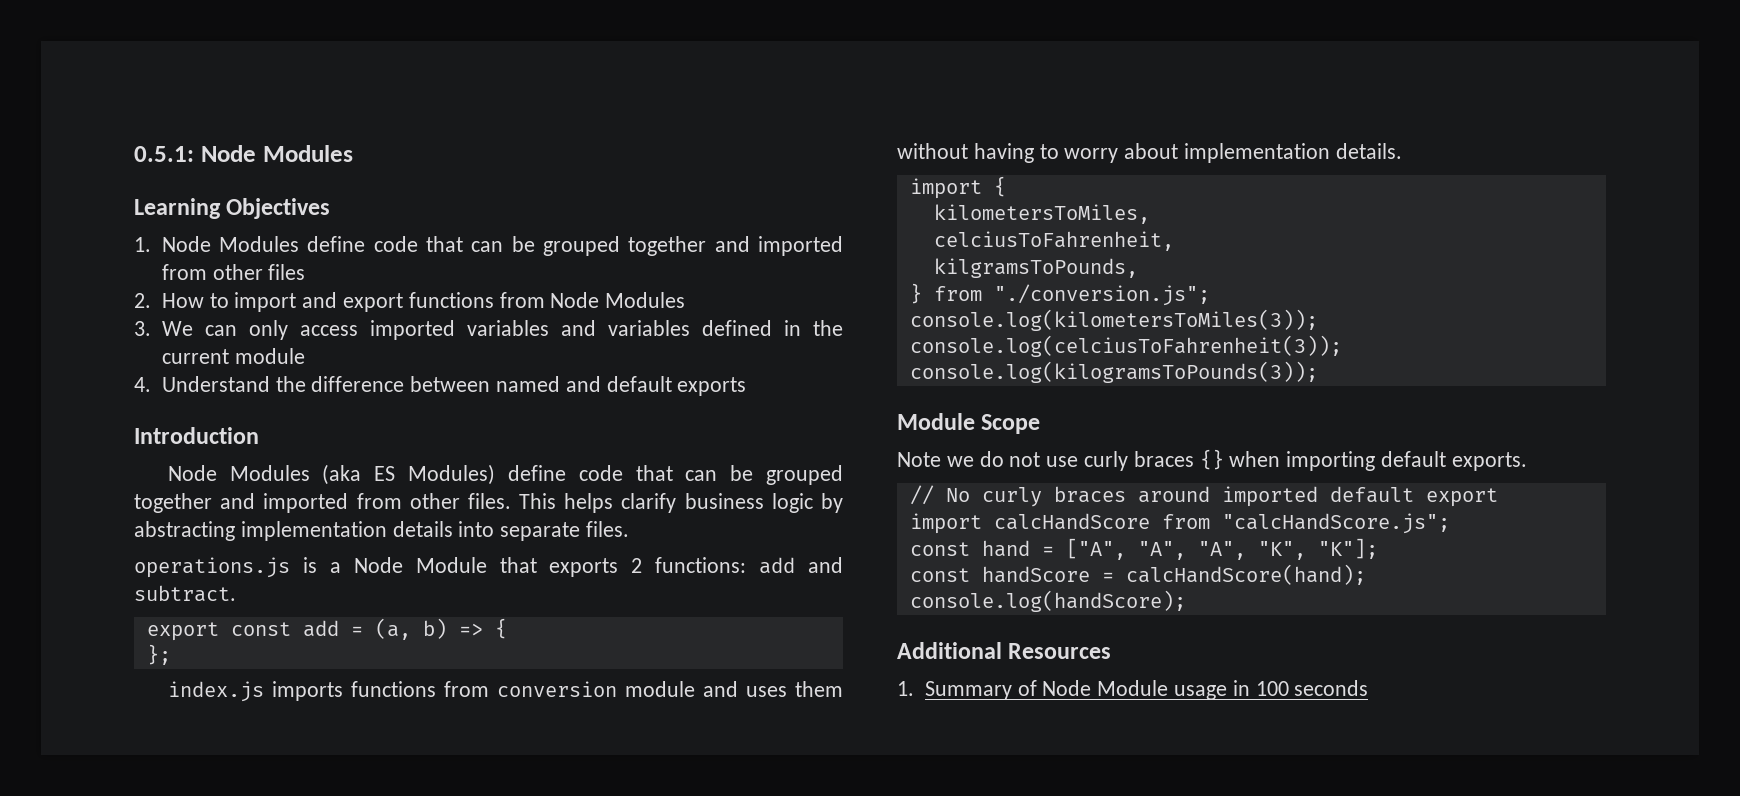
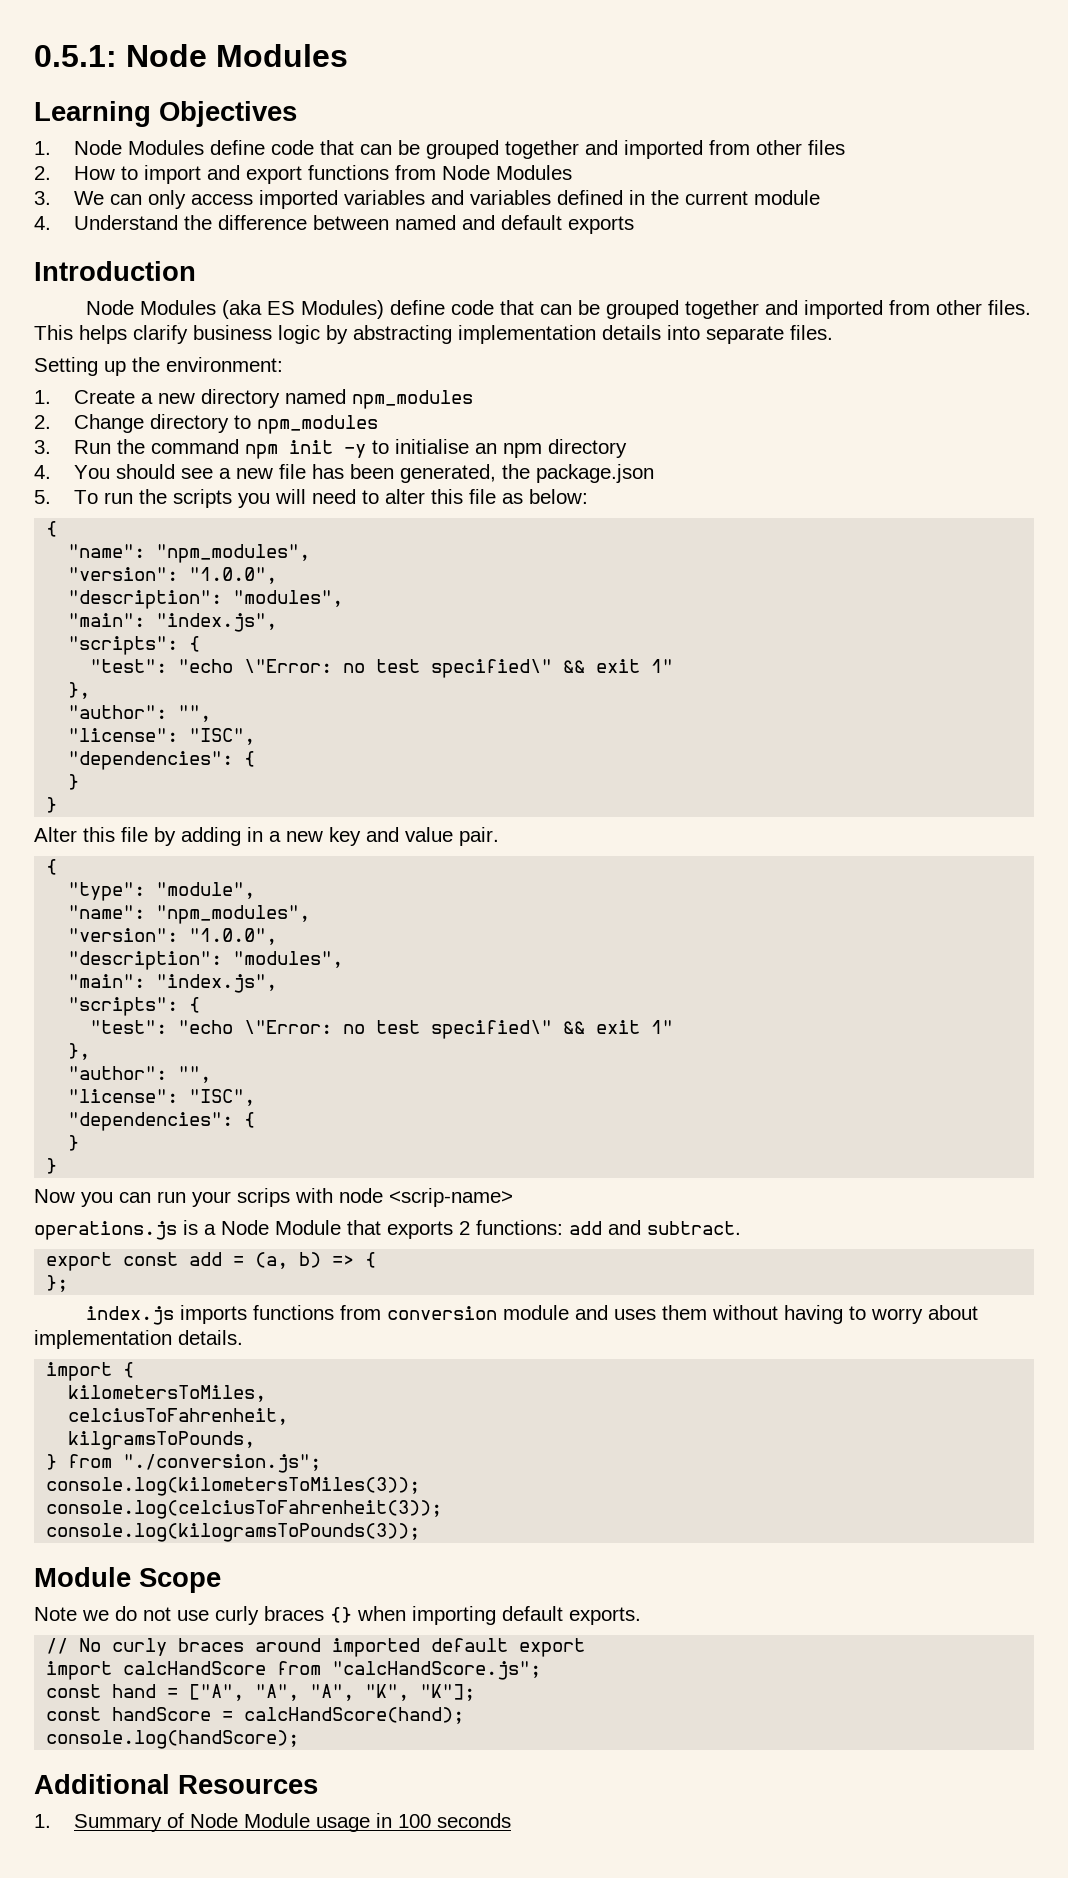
(630, 529) none -> [34,357,283,376] [34,389,473,409] [34,414,378,434] [34,439,627,459] [34,464,654,483] [34,489,588,508] [46,521,58,537] [68,544,311,563] [68,567,278,584] [68,590,344,609] [68,613,278,632] [68,636,201,655] [90,659,674,678] [68,682,91,699] [68,705,212,722] [68,728,256,745] [68,751,256,770] [68,774,80,790] [46,797,58,813] [34,827,499,846] [46,859,58,875] [68,882,256,901] [68,905,311,924] [68,928,278,945] [68,951,344,970] [68,974,278,993] [68,997,201,1016] [90,1020,674,1039] [68,1043,91,1060] [68,1066,212,1083] [68,1089,256,1106] [68,1112,256,1131] [68,1135,80,1151] [46,1158,58,1174] [34,1188,513,1207] // Setting up the environment: // 1. Create a new directory named npm_modules // 2. Change directory to npm_modules // 3. Run the command npm init -y to initialise an npm directory // 4. You should see a new file has been generated, the package.json // 5. To run the scripts you will need to alter this file as below: // { // "name": "npm_modules", // "version": "1.0.0", // "description": "modules", // "main": "index.js", // "scripts": { // "test": "echo \"Error: no test specified\" && exit 1" // }, // "author": "", // "license": "ISC", // "dependencies": { // } // } // Alter this file by adding in a new key and value pair. // { // "type": "module", // "name": "npm_modules", // "version": "1.0.0", // "description": "modules", // "main": "index.js", // "scripts": { // "test": "echo \"Error: no test specified\" && exit 1" // }, // "author": "", // "license": "ISC", // "dependencies": { // } // } // Now you can run your scrips with node <scrip-name>

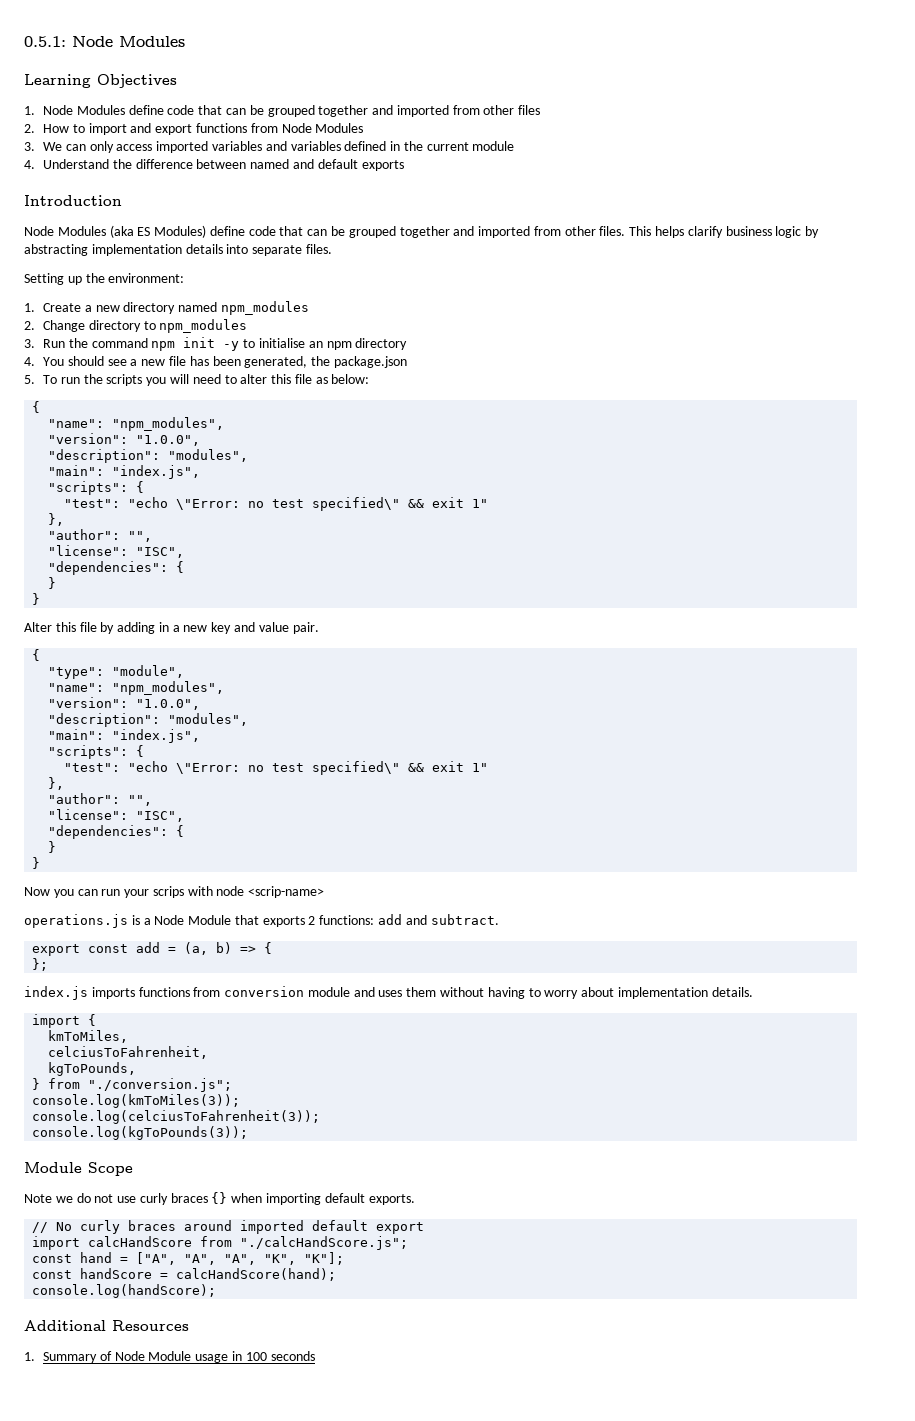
[68,1385,267,1402] kilometersToMiles, -> [48,1030,129,1043] kmToMiles,
[68,1431,256,1450] kilgramsToPounds, -> [48,1062,137,1076] kgToPounds,
[46,1477,421,1496] console.log(kilometersToMiles(3)); -> [32,1094,241,1108] console.log(kmToMiles(3));
[46,1523,421,1542] console.log(kilogramsToPounds(3)); -> [32,1126,249,1140] console.log(kgToPounds(3));
[332,1661,542,1680] "calcHandScore.js"; -> [240,1236,409,1250] "./calcHandScore.js";

